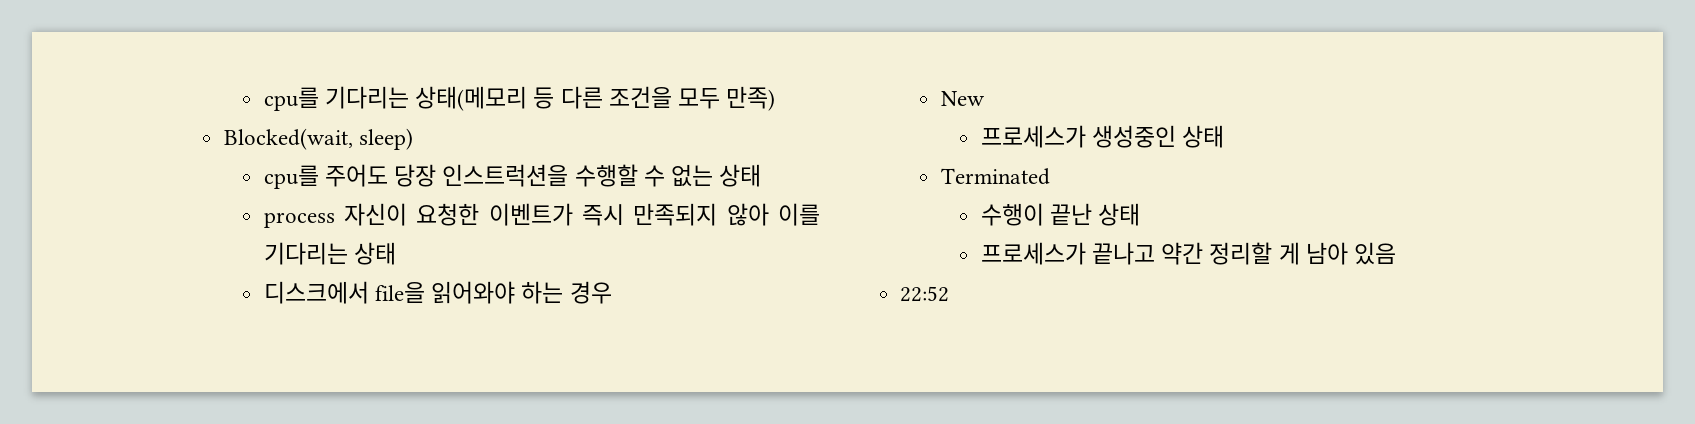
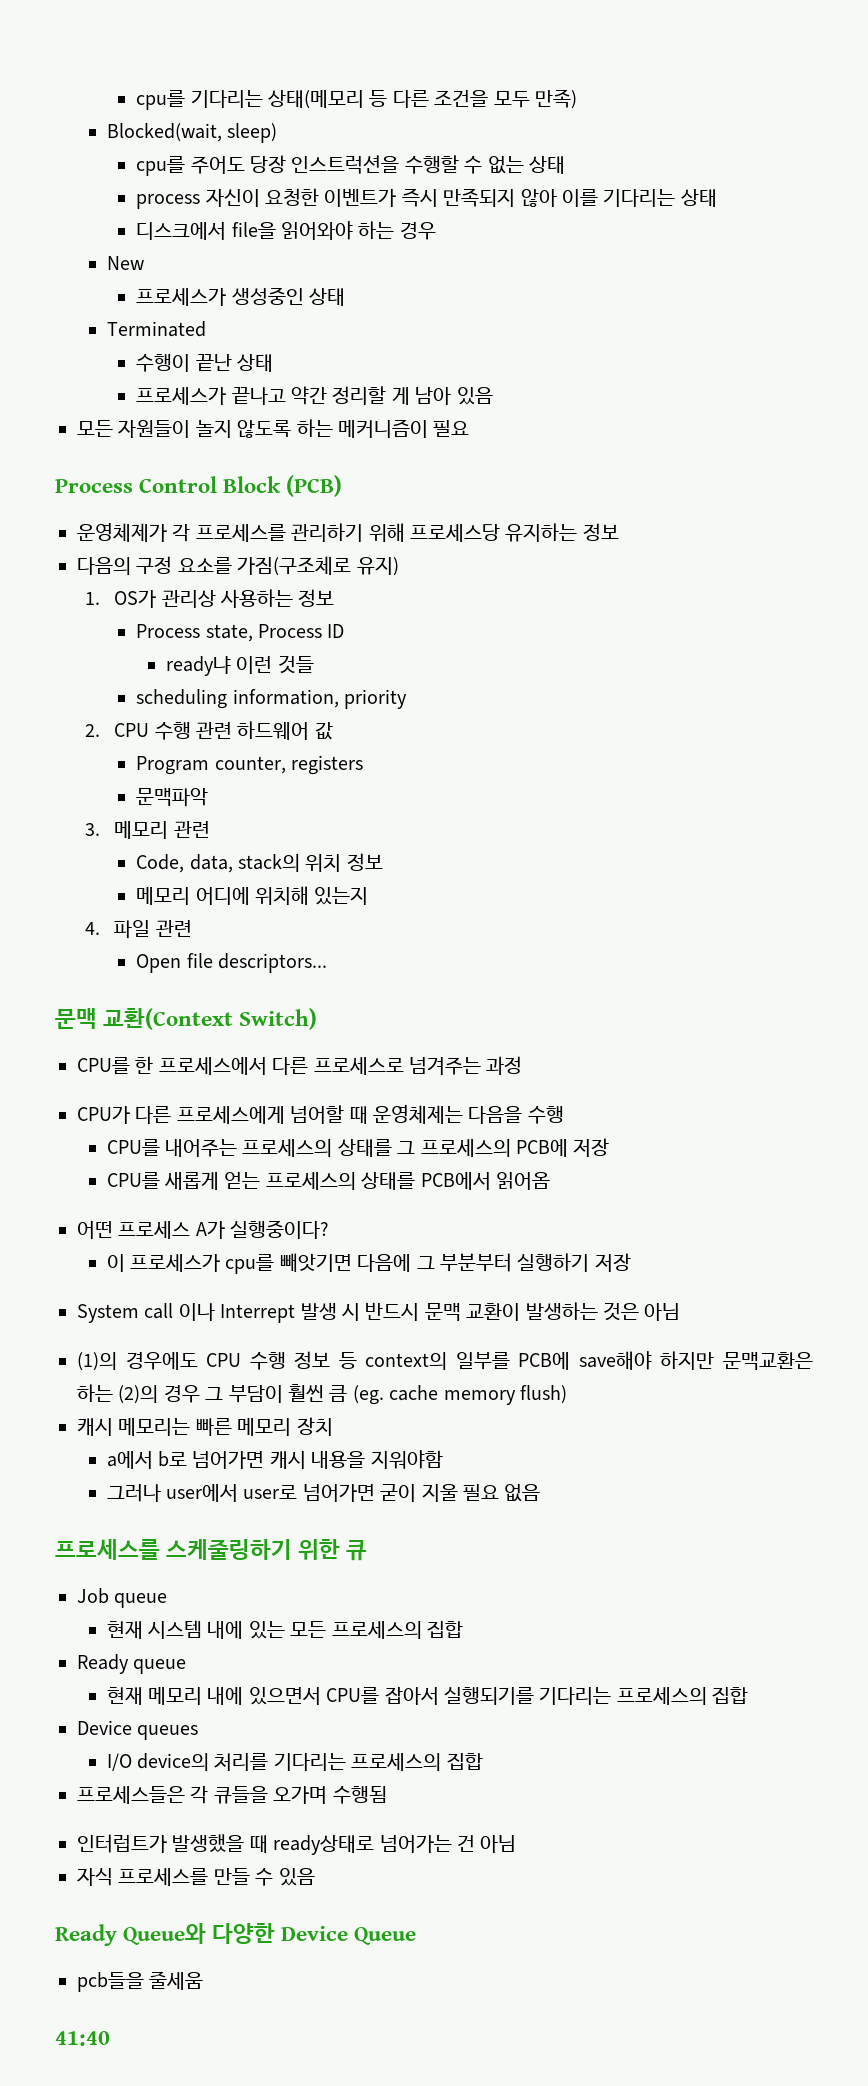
[900,286,950,302] 22:52 -> [77,419,470,438] [55,475,343,497] [77,522,619,542] [77,556,399,576] [84,589,335,608] [136,624,345,642] [165,655,314,676] [136,689,408,709] [84,721,333,740] [136,755,364,775] [136,788,209,807] [84,821,210,839] [136,853,383,873] [136,886,369,905] [84,920,192,939] [136,953,328,973] [55,1008,318,1030] [77,1056,523,1075] [77,1104,564,1124] [106,1138,610,1157] [106,1171,551,1190] [77,1220,330,1239] [106,1253,631,1274] [77,1302,681,1323] [77,1351,813,1371] [77,1384,567,1405] [77,1417,333,1436] [106,1450,443,1469] [106,1484,541,1502] [55,1539,368,1561] [77,1588,168,1608] [106,1620,464,1639] [77,1654,187,1674] [106,1686,749,1705] [77,1720,199,1740] [106,1753,483,1771] [77,1785,387,1804] [77,1834,517,1855] [77,1868,315,1886] [55,1923,417,1946] [77,1971,204,1992] [55,2031,110,2046] 모든 자원들이 놀지 않도록 하는 메커니즘이 필요 // Process Control Block (PCB) // 운영체제가 각 프로세스를 관리하기 위해 프로세스당 유지하는 정보 // 다음의 구정 요소를 가짐(구조체로 유지) // 1. OS가 관리상 사용하는 정보 // Process state, Process ID // ready냐 이런 것들 // scheduling information, priority // 2. CPU 수행 관련 하드웨어 값 // Program counter, registers // 문맥파악 // 3. 메모리 관련 // Code, data, stack의 위치 정보 // 메모리 어디에 위치해 있는지 // 4. 파일 관련 // Open file descriptors... // 문맥 교환(Context Switch) // CPU를 한 프로세스에서 다른 프로세스로 넘겨주는 과정 // CPU가 다른 프로세스에게 넘어할 때 운영체제는 다음을 수행 // CPU를 내어주는 프로세스의 상태를 그 프로세스의 PCB에 저장 // CPU를 새롭게 얻는 프로세스의 상태를 PCB에서 읽어옴 // 어떤 프로세스 A가 실행중이다? // 이 프로세스가 cpu를 빼앗기면 다음에 그 부분부터 실행하기 저장 // System call 이나 Interrept 발생 시 반드시 문맥 교환이 발생하는 것은 아님 // (1)의 경우에도 CPU 수행 정보 등 context의 일부를 PCB에 save해야 하지만 문맥교환은 하는 (2)의 경우 그 부담이 훨씬 큼 (eg. cache memory flush) // 캐시 메모리는 빠른 메모리 장치 // a에서 b로 넘어가면 캐시 내용을 지워야함 // 그러나 user에서 user로 넘어가면 굳이 지울 필요 없음 // 프로세스를 스케줄링하기 위한 큐 // Job queue // 현재 시스템 내에 있는 모든 프로세스의 집합 // Ready queue // 현재 메모리 내에 있으면서 CPU를 잡아서 실행되기를 기다리는 프로세스의 집합 // Device queues // I/O device의 처리를 기다리는 프로세스의 집합 // 프로세스들은 각 큐들을 오가며 수행됨 // 인터럽트가 발생했을 때 ready상태로 넘어가는 건 아님 // 자식 프로세스를 만들 수 있음 // Ready Queue와 다양한 Device Queue // pcb들을 줄세움 // 41:40

